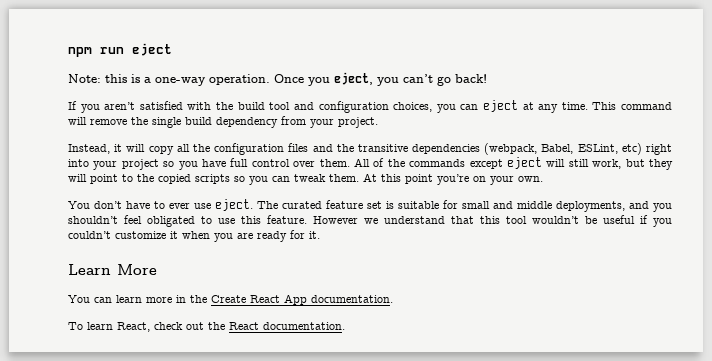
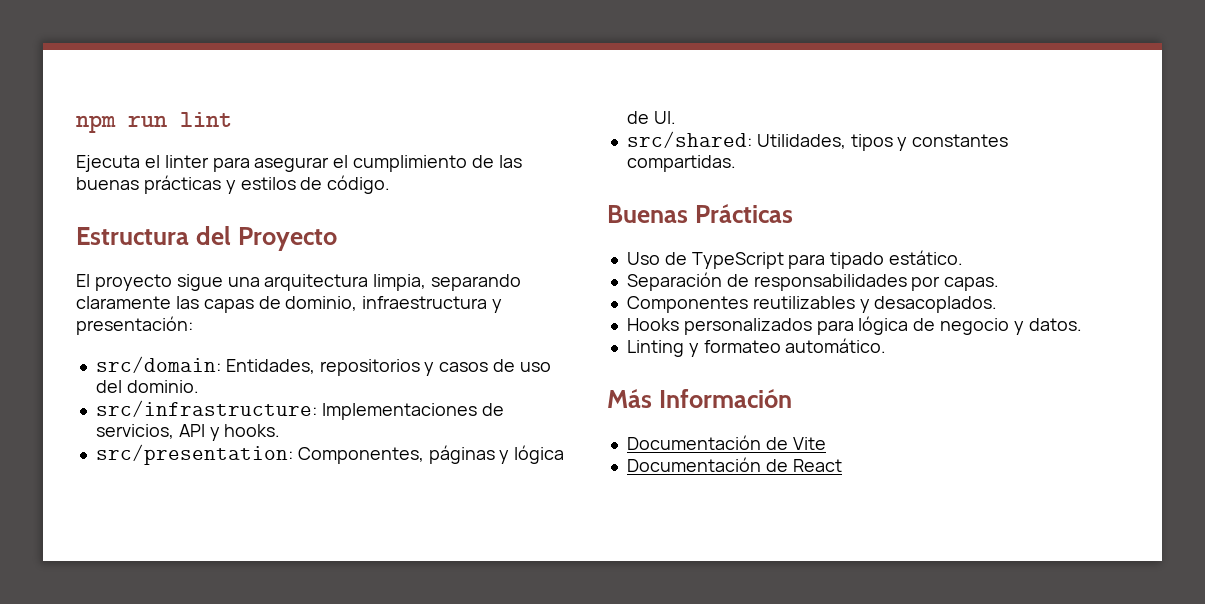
[132,43,172,56] [68,72,487,86] [68,100,672,113] [68,116,378,128] [68,143,672,155] [68,157,673,170] [68,173,543,185] [68,199,672,212] [68,215,672,227] [68,230,320,242] [68,264,157,275] [68,294,393,305] [68,322,345,332] eject // Note: this is a one-way operation. Once you eject, you can’t go back! // If you aren’t satisfied with the build tool and configuration choices, you can eject at any time. This command will remove the single build dependency from your project. // Instead, it will copy all the configuration files and the transitive dependencies (webpack, Babel, ESLint, etc) right into your project so you have full control over them. All of the commands except eject will still work, but they will point to the copied scripts so you can tweak them. At this point you’re on your own. // You don’t have to ever use eject. The curated feature set is suitable for small and middle deployments, and you shouldn’t feel obligated to use this feature. However we understand that this tool wouldn’t be useful if you couldn’t customize it when you are ready for it. // Learn More // You can learn more in the Create React App documentation. // To learn React, check out the React documentation. -> [180,112,232,127] [76,155,522,172] [76,175,391,194] [76,226,337,251] [76,274,522,291] [76,296,503,313] [76,316,193,335] [95,356,551,376] [95,380,199,393] [95,400,504,420] [95,424,281,441] [95,444,565,465] [626,111,676,124] [626,131,1009,151] [626,155,736,172] [607,204,793,223] [626,250,964,269] [626,272,1000,291] [626,296,998,313] [626,316,1082,335] [626,338,887,357] [607,389,792,408] [626,435,826,450] [626,457,842,472] lint // Ejecuta el linter para asegurar el cumplimiento de las buenas prácticas y estilos de código. // Estructura del Proyecto // El proyecto sigue una arquitectura limpia, separando claramente las capas de dominio, infraestructura y presentación: // src/domain: Entidades, repositorios y casos de uso del dominio. // src/infrastructure: Implementaciones de servicios, API y hooks. // src/presentation: Componentes, páginas y lógica de UI. // src/shared: Utilidades, tipos y constantes compartidas. // Buenas Prácticas // Uso de TypeScript para tipado estático. // Separación de responsabilidades por capas. // Componentes reutilizables y desacoplados. // Hooks personalizados para lógica de negocio y datos. // Linting y formateo automático. // Más Información // Documentación de Vite // Documentación de React

